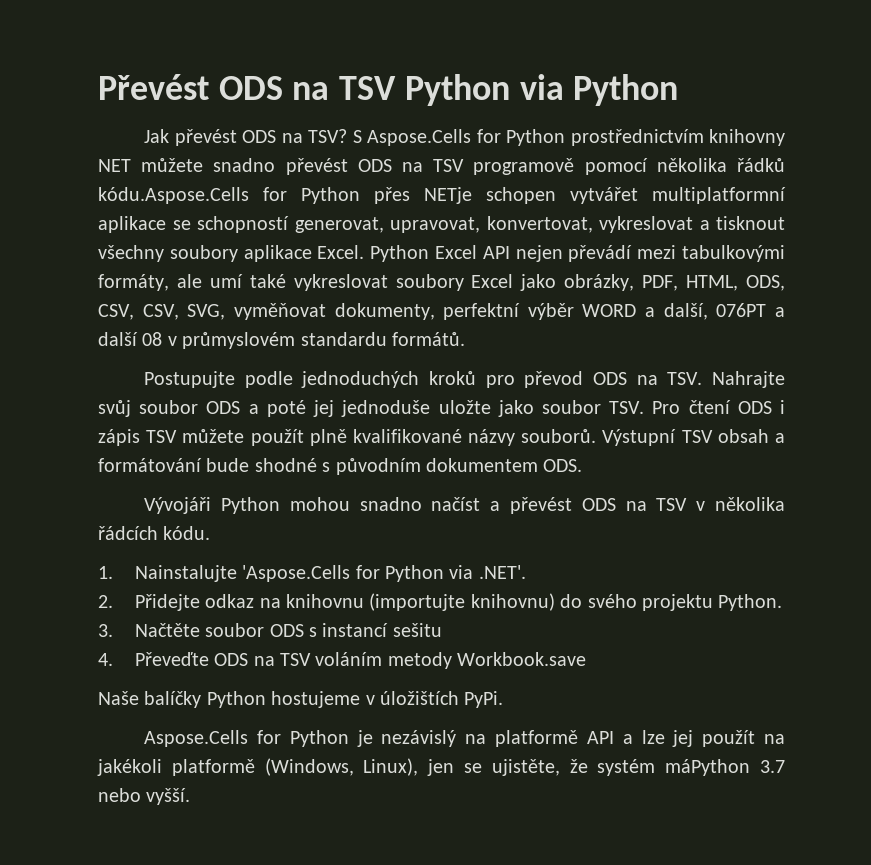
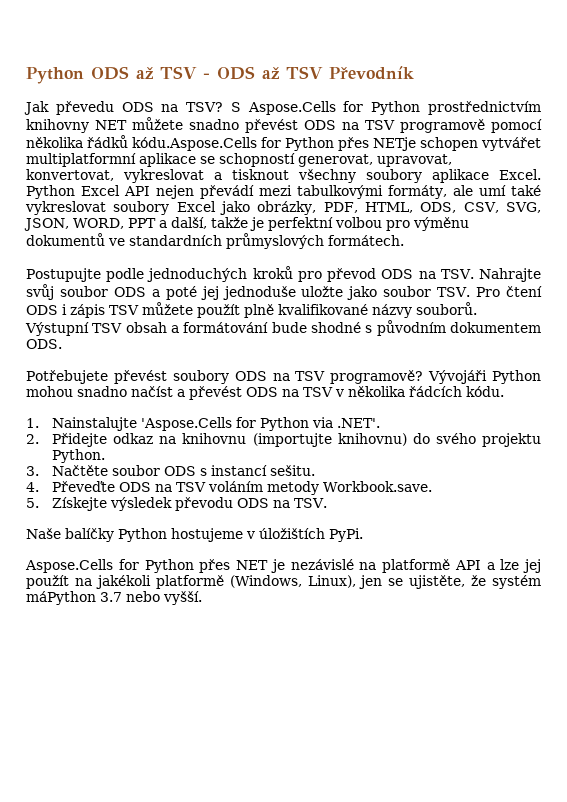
[98,74,679,106] Převést ODS na TSV Python via Python -> [26,66,414,84] Python ODS až TSV - ODS až TSV Převodník
[174,129,237,146] převést -> [55,101,114,115] převedu
[142,303,785,320] [98,332,465,349] CSV, SVG, vyměňovat dokumenty, perfektní výběr WORD a další, 076PT a další 08 v průmyslovém standardu formátů. -> [506,202,541,213] [24,217,469,231] [26,233,404,249] SVG, JSON, WORD, PPT a další, takže je perfektní volbou pro výměnu dokumentů ve standardních průmyslových formátech.
(583, 465) none -> [26,370,424,384] Potřebujete převést soubory ODS na TSV programově?
[392,623,442,637] sešitu -> [270,465,316,476] sešitu.
[457,652,587,666] Workbook.save -> [323,481,433,492] [26,497,328,511] Workbook.save. // 5. Získejte výsledek převodu ODS na TSV.
[356,730,457,747] je nezávislý -> [199,559,354,573] přes NET je nezávislé

